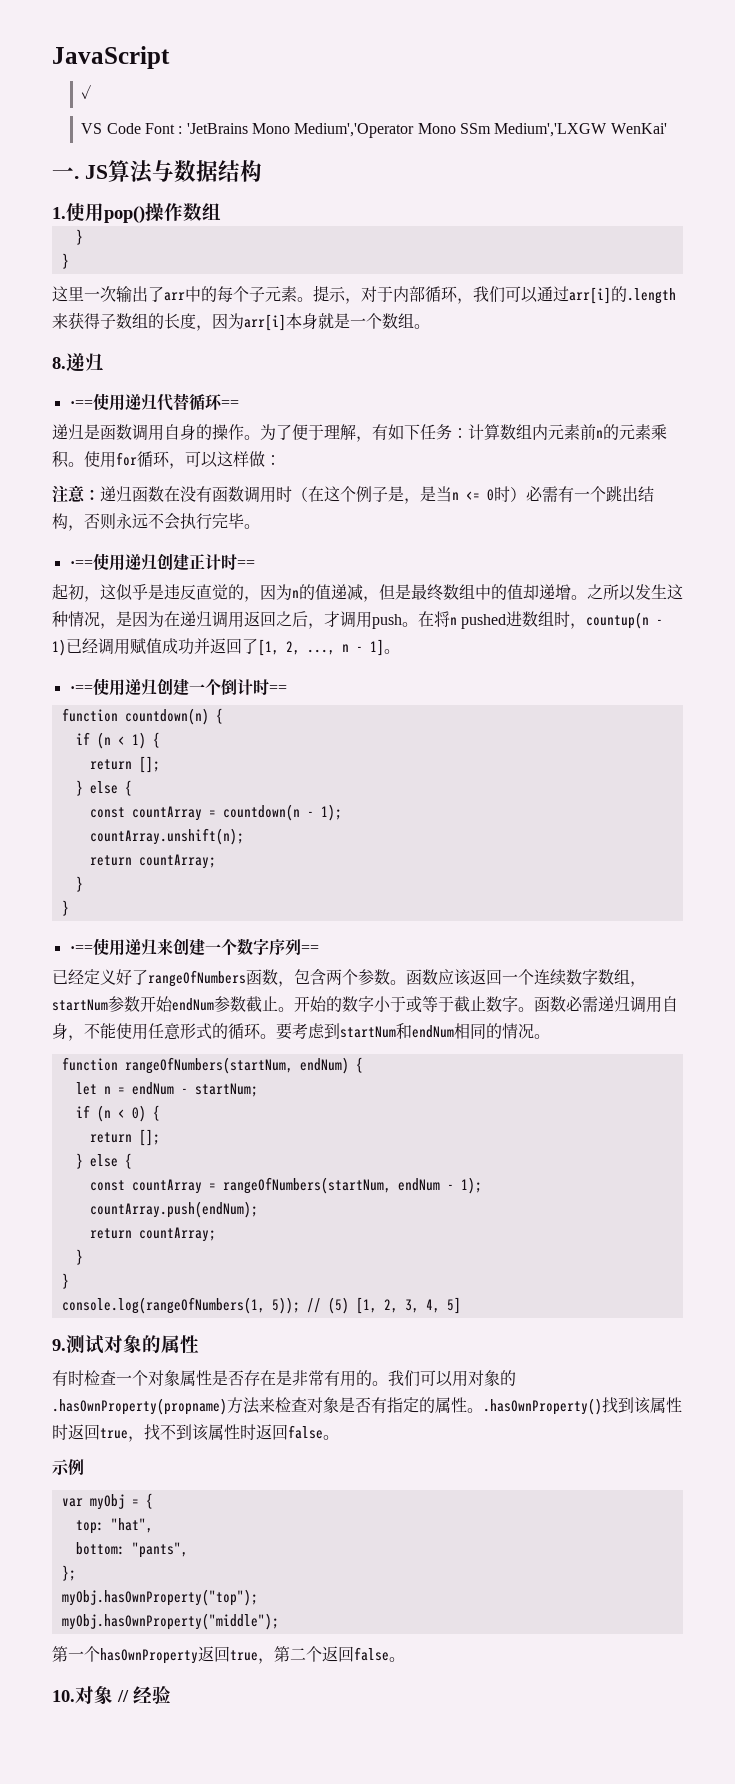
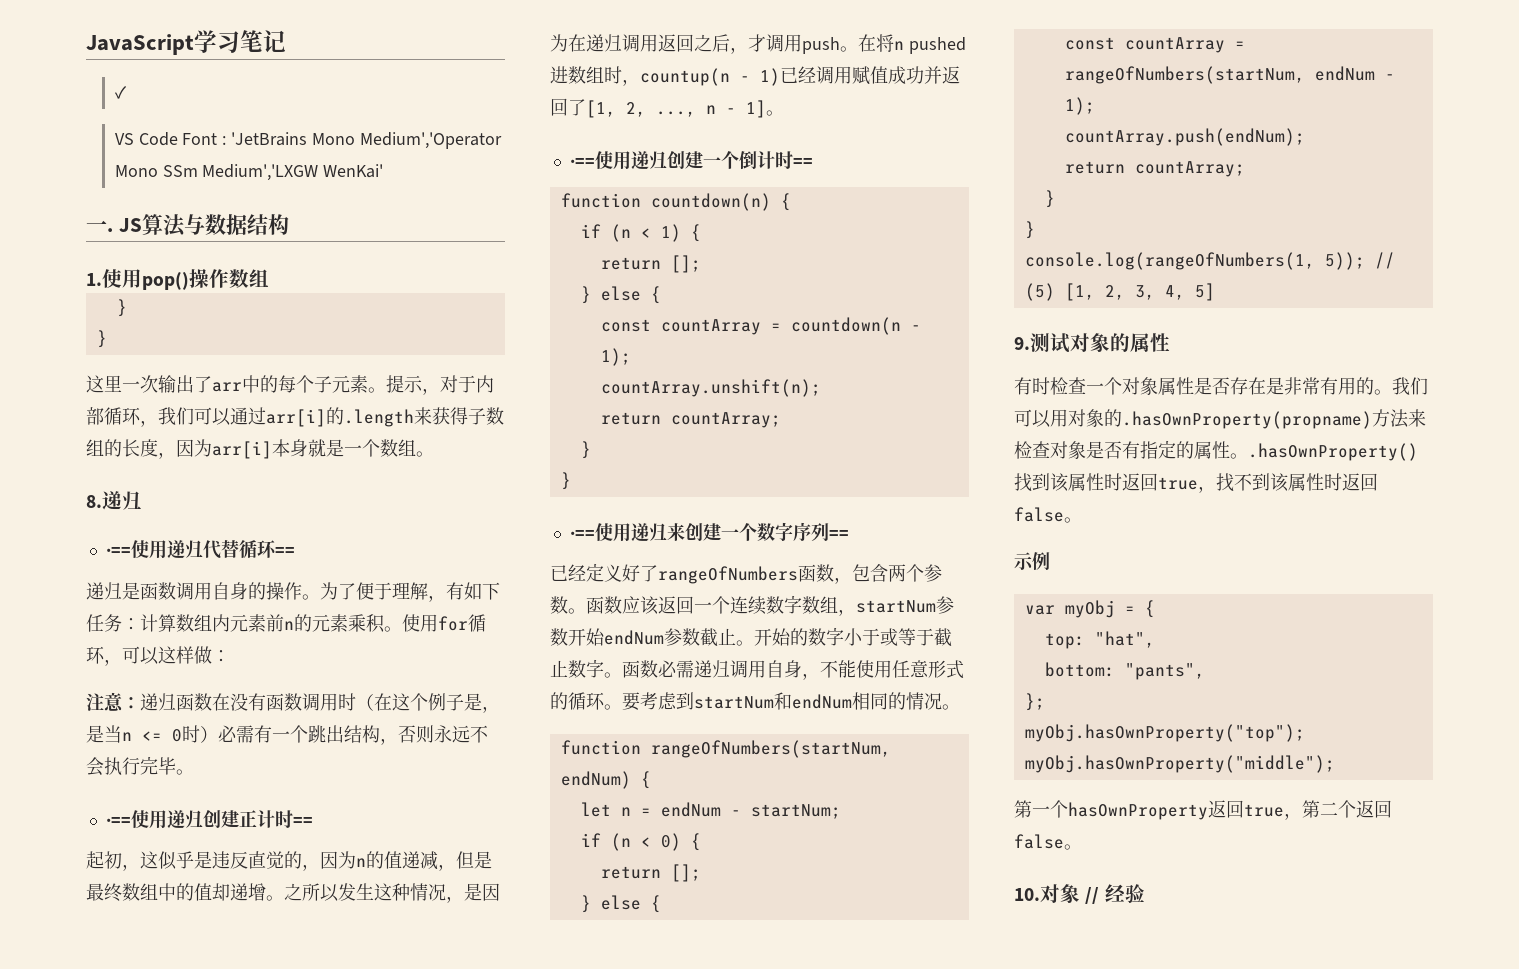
(170, 57) none -> [194,30,286,53] 学习笔记

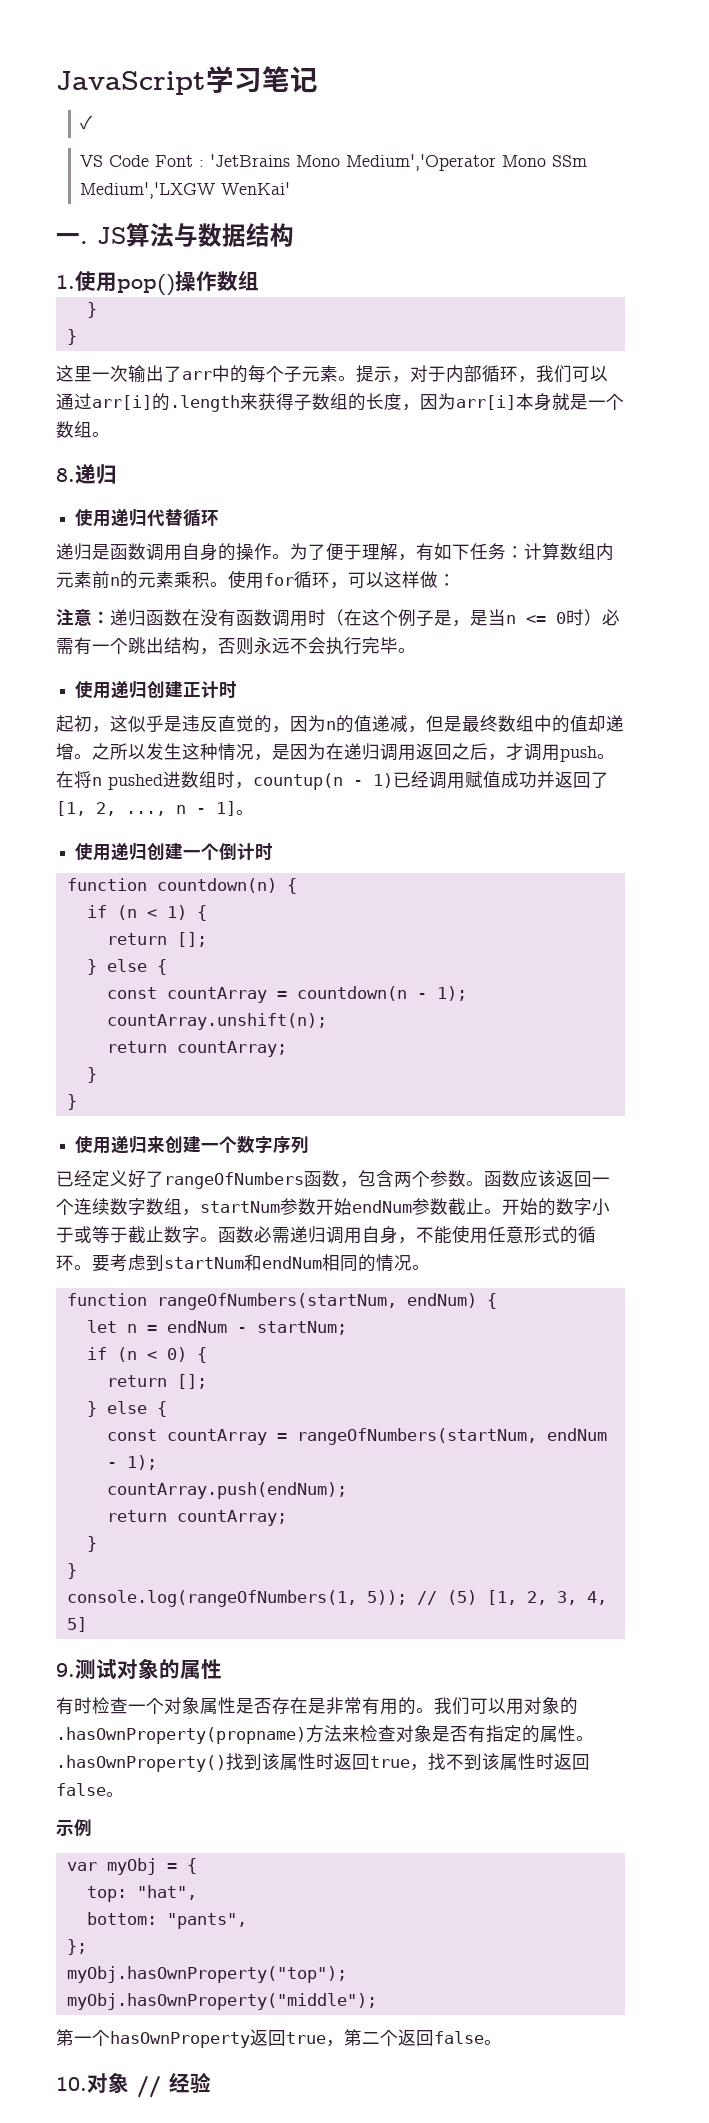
[105,547,131,556] ·== -> (117, 474) none
[274,547,295,556] == -> (220, 518) none
[105,817,131,826] ·== -> (416, 650) none
[292,817,313,826] == -> (238, 690) none
[569,158,595,167] ·== -> (254, 812) none
[792,158,813,167] == -> (274, 852) none
[569,530,595,539] ·== -> (77, 1102) none
[828,530,849,539] == -> (310, 1145) none

